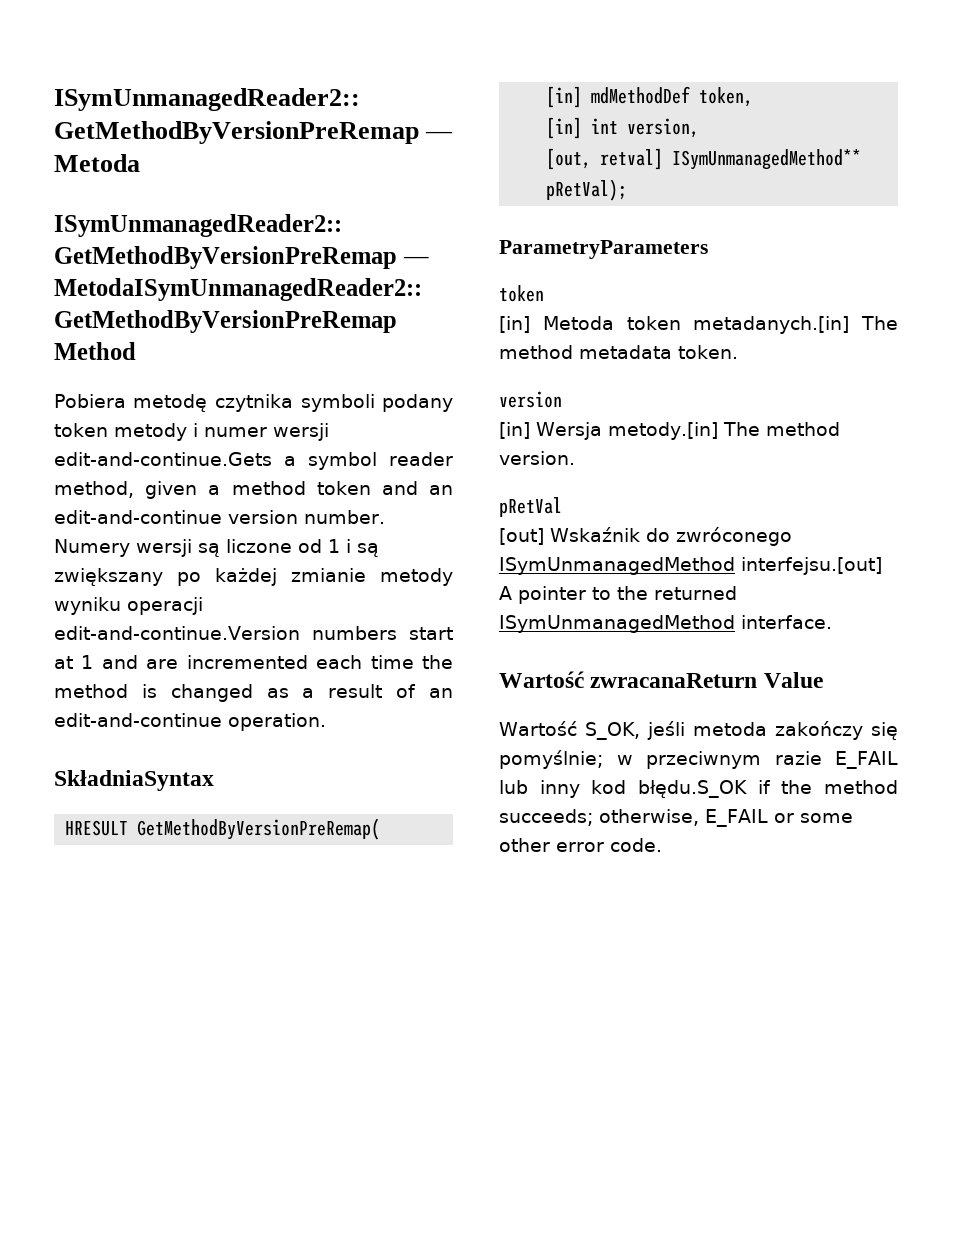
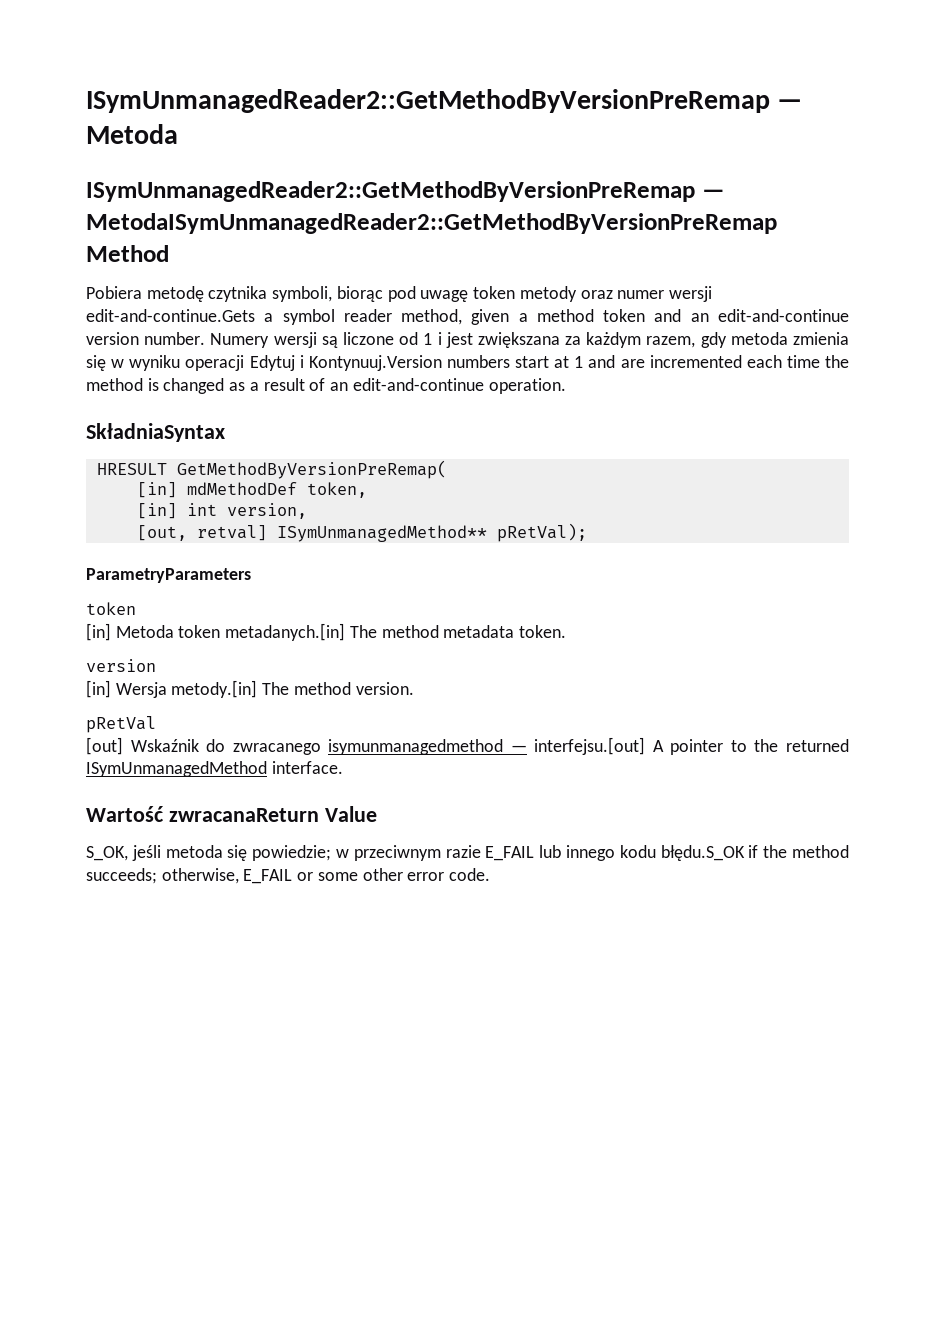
[300,394,453,412] symboli podany -> [272,286,469,302] symboli, biorąc pod uwagę
[192,423,198,437] i -> [580,290,613,299] oraz
[357,543,379,557] [54,568,453,586] [54,597,203,615] [54,626,300,640] są zwiększany po każdej zmianie metody wyniku operacji edit-and-continue.Version -> [445,332,849,348] [86,355,442,371] jest zwiększana za każdym razem, gdy metoda zmienia się w wyniku operacji Edytuj i Kontynuuj.Version
[676,527,792,546] [499,557,735,575] zwróconego ISymUnmanagedMethod -> [232,739,527,755] zwracanego isymunmanagedmethod —
[499,721,577,736] Wartość -> (377, 814) none
[775,721,898,740] [499,750,603,769] zakończy się pomyślnie; -> [227,845,332,861] się powiedzie;
[539,780,627,798] inny kod -> [566,845,656,861] innego kodu

